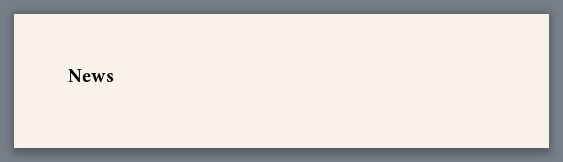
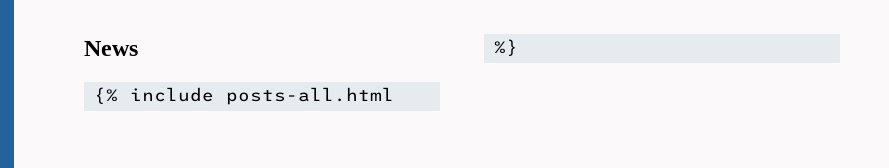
(114, 75) none -> [94,87,395,105] [494,39,519,56] // {% include posts-all.html %}

